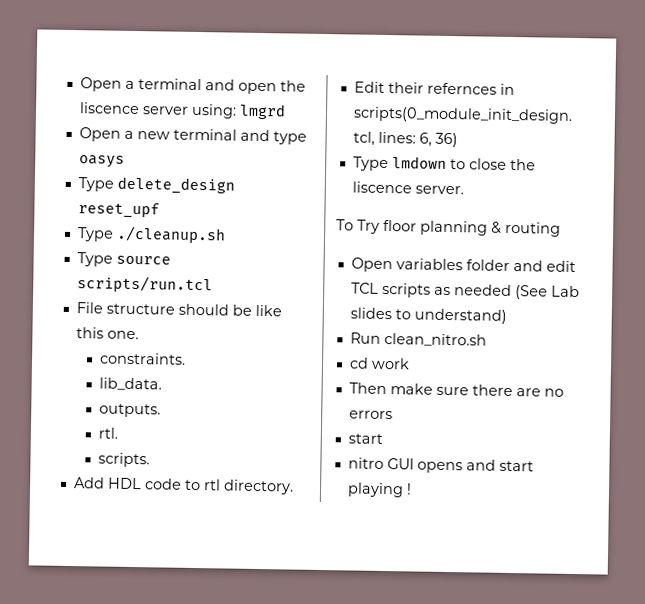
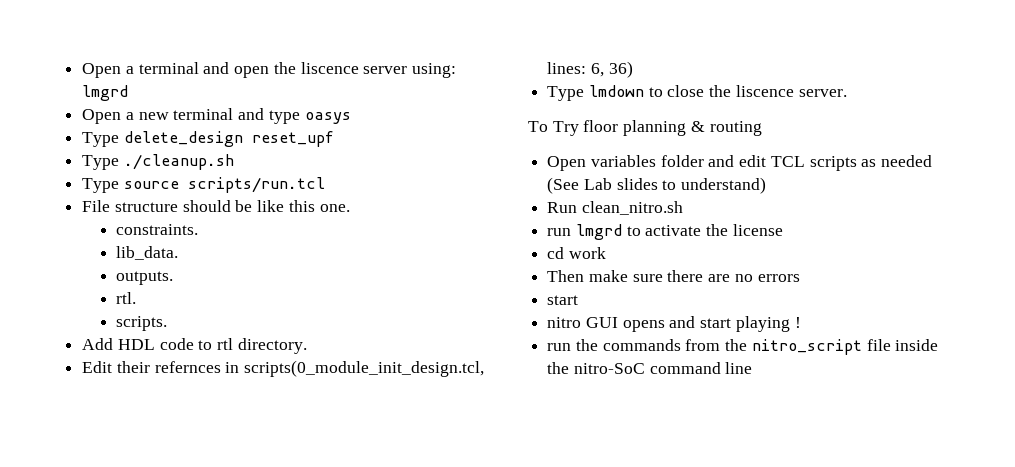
(487, 339) none -> [547,224,783,240] // run lmgrd to activate the license
(412, 489) none -> [547,339,939,355] [547,362,753,374] // run the commands from the nitro_script file inside the nitro-SoC command line

